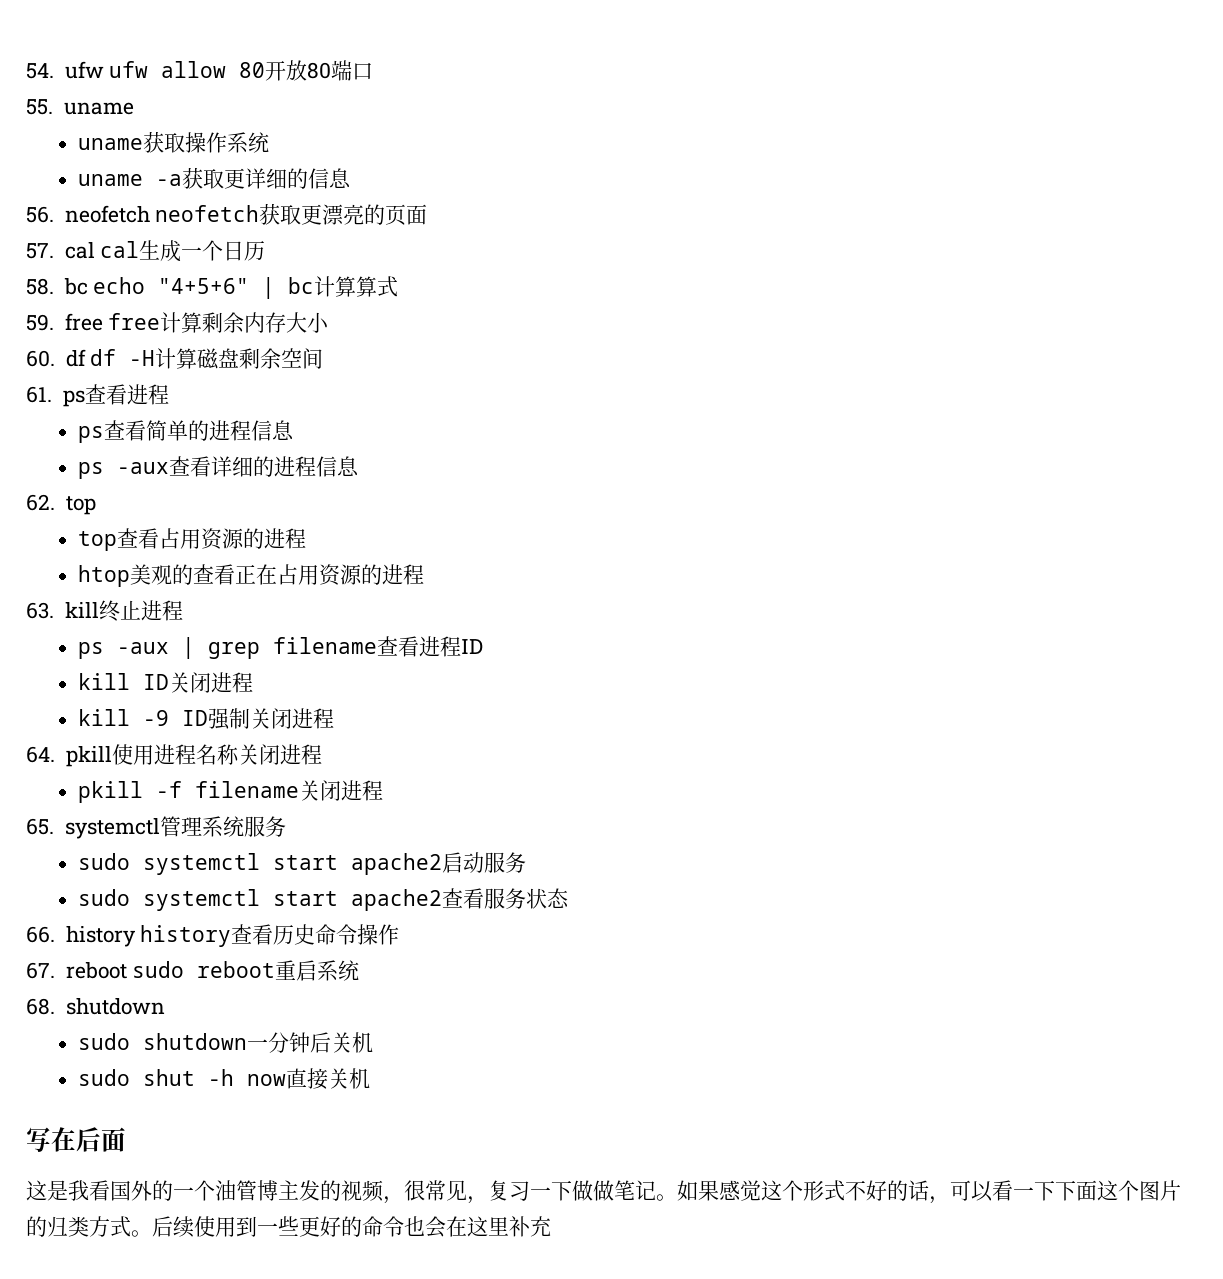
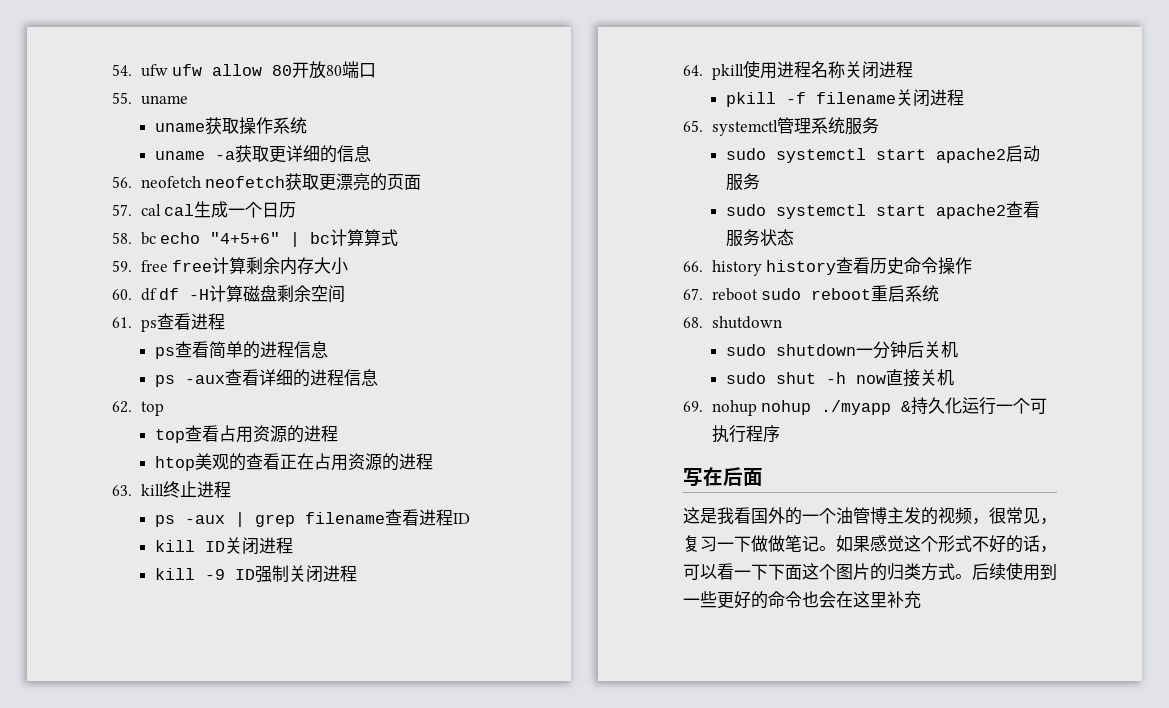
(370, 1078) none -> [683,397,1048,416] [711,425,780,443] // 69. nohup nohup ./myapp &持久化运行一个可执行程序

